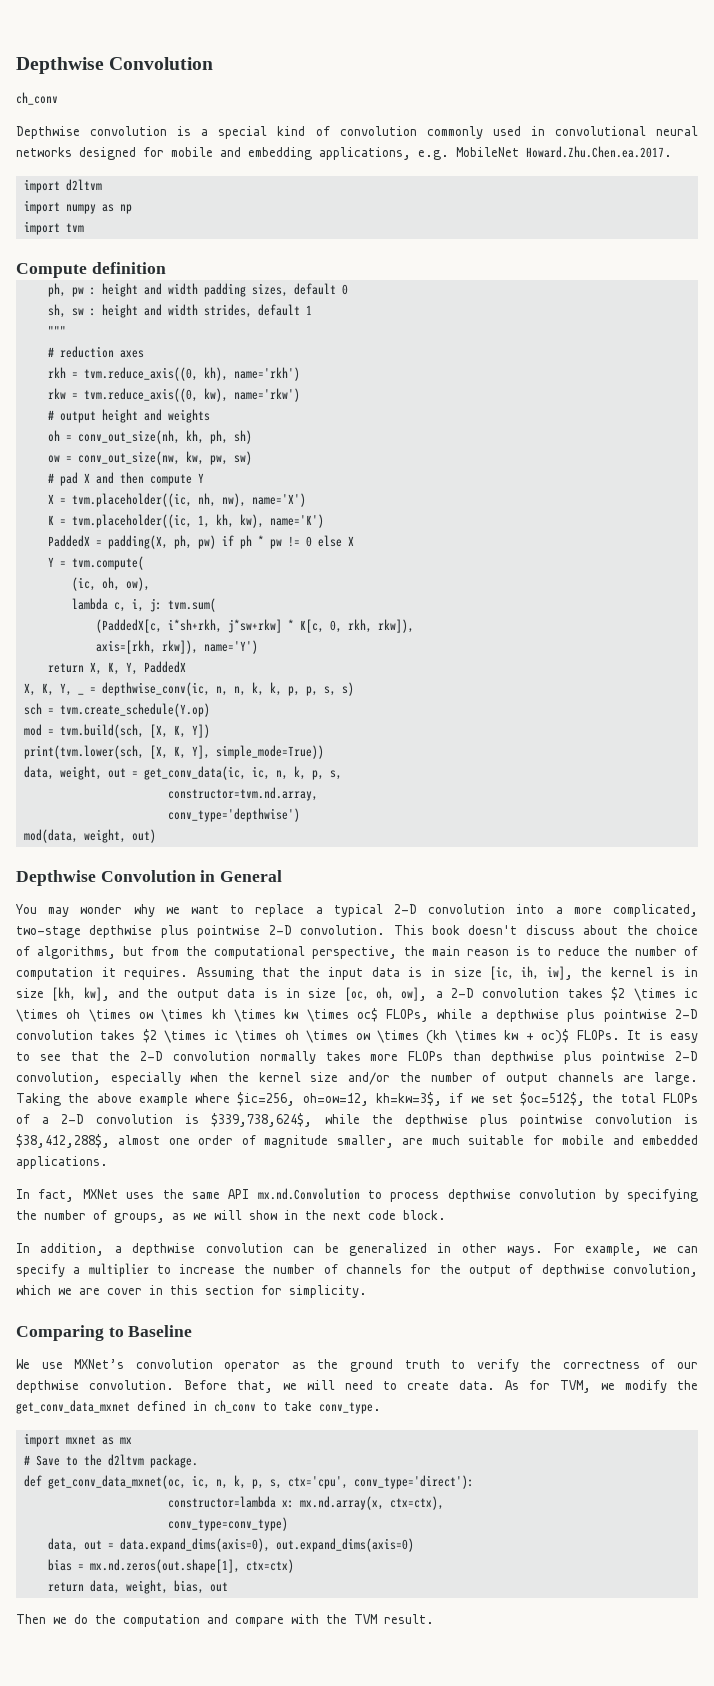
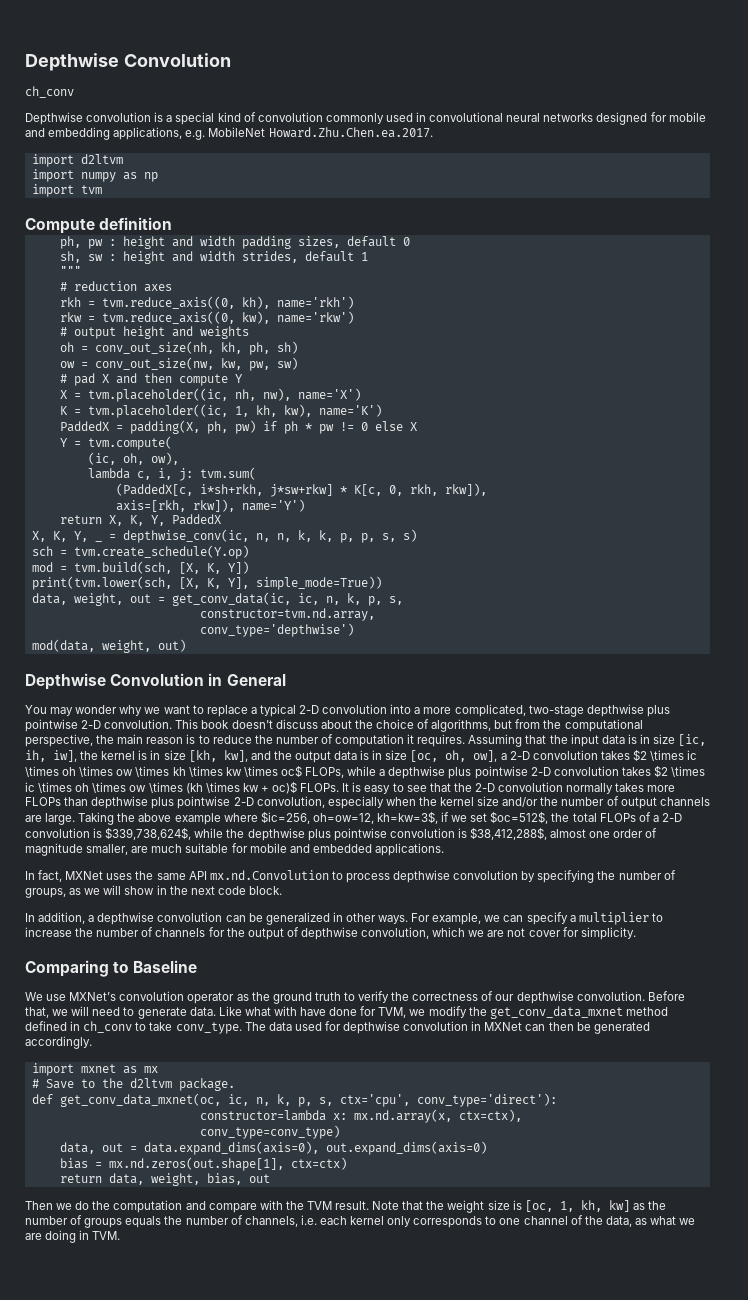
[107,1285,254,1295] cover in this section -> [507,928,561,937] not cover
[407,1380,519,1390] create data. As -> [137,1006,358,1019] generate data. Like what with have done
(130, 1407) none -> [625,1007,668,1016] method
(381, 1408) none -> [244,1021,650,1034] [25,1036,92,1049] The data used for depthwise convolution in MXNet can then be generated accordingly.
(434, 1619) none -> [372,1200,666,1213] [25,1215,696,1228] [25,1230,121,1243] Note that the weight size is [oc, 1, kh, kw] as the number of groups equals the number of channels, i.e. each kernel only corresponds to one channel of the data, as what we are doing in TVM.

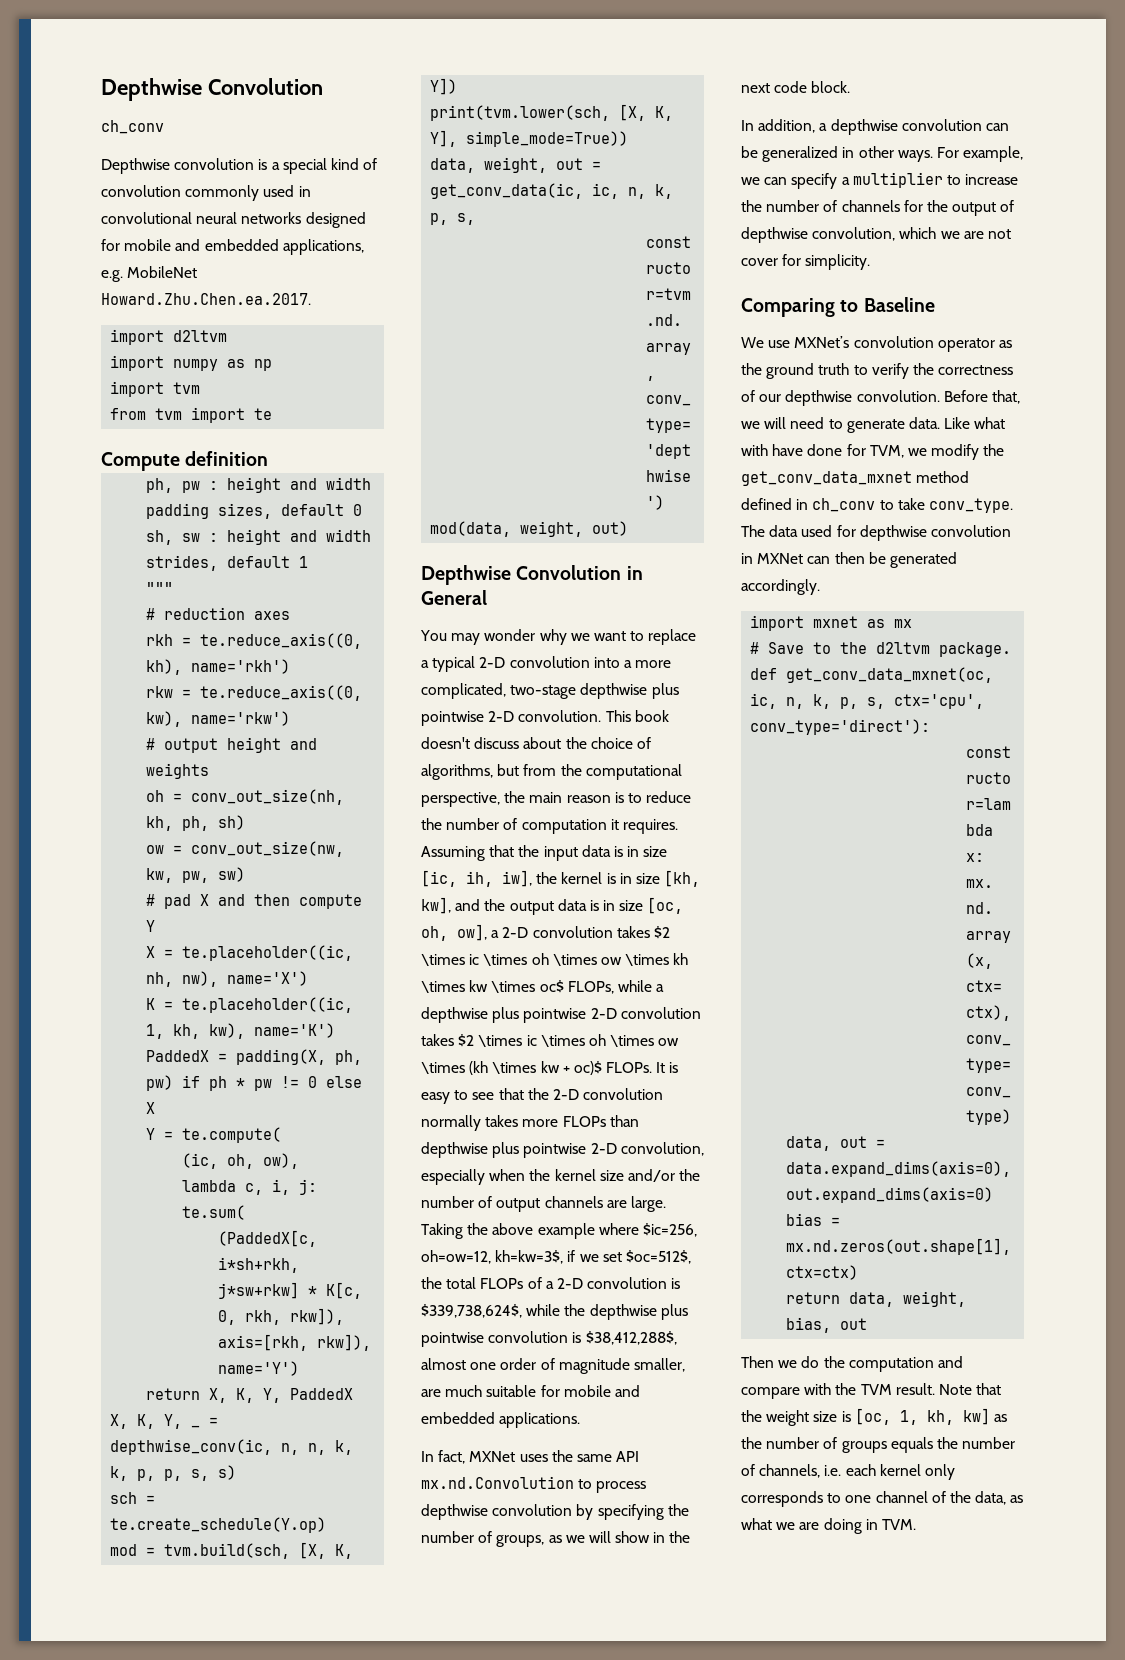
[48,127,111,140] embedding -> [204,239,279,251] embedded
(102, 189) none -> [110,407,273,423] // from tvm import te
[101,296,235,309] tvm.reduce_axis((0, -> [200,633,363,649] te.reduce_axis((0,
[101,311,235,324] tvm.reduce_axis((0, -> [200,685,363,701] te.reduce_axis((0,
[87,388,228,402] tvm.placeholder((ic, -> [182,945,354,961] te.placeholder((ic,
[87,404,228,418] tvm.placeholder((ic, -> [182,997,354,1013] te.placeholder((ic,
[87,436,172,450] tvm.compute( -> [182,1127,282,1143] te.compute(
[199,467,256,480] tvm.sum( -> [182,1205,246,1220] te.sum(
[73,545,249,559] tvm.create_schedule(Y.op) -> [110,1517,327,1533] te.create_schedule(Y.op)

